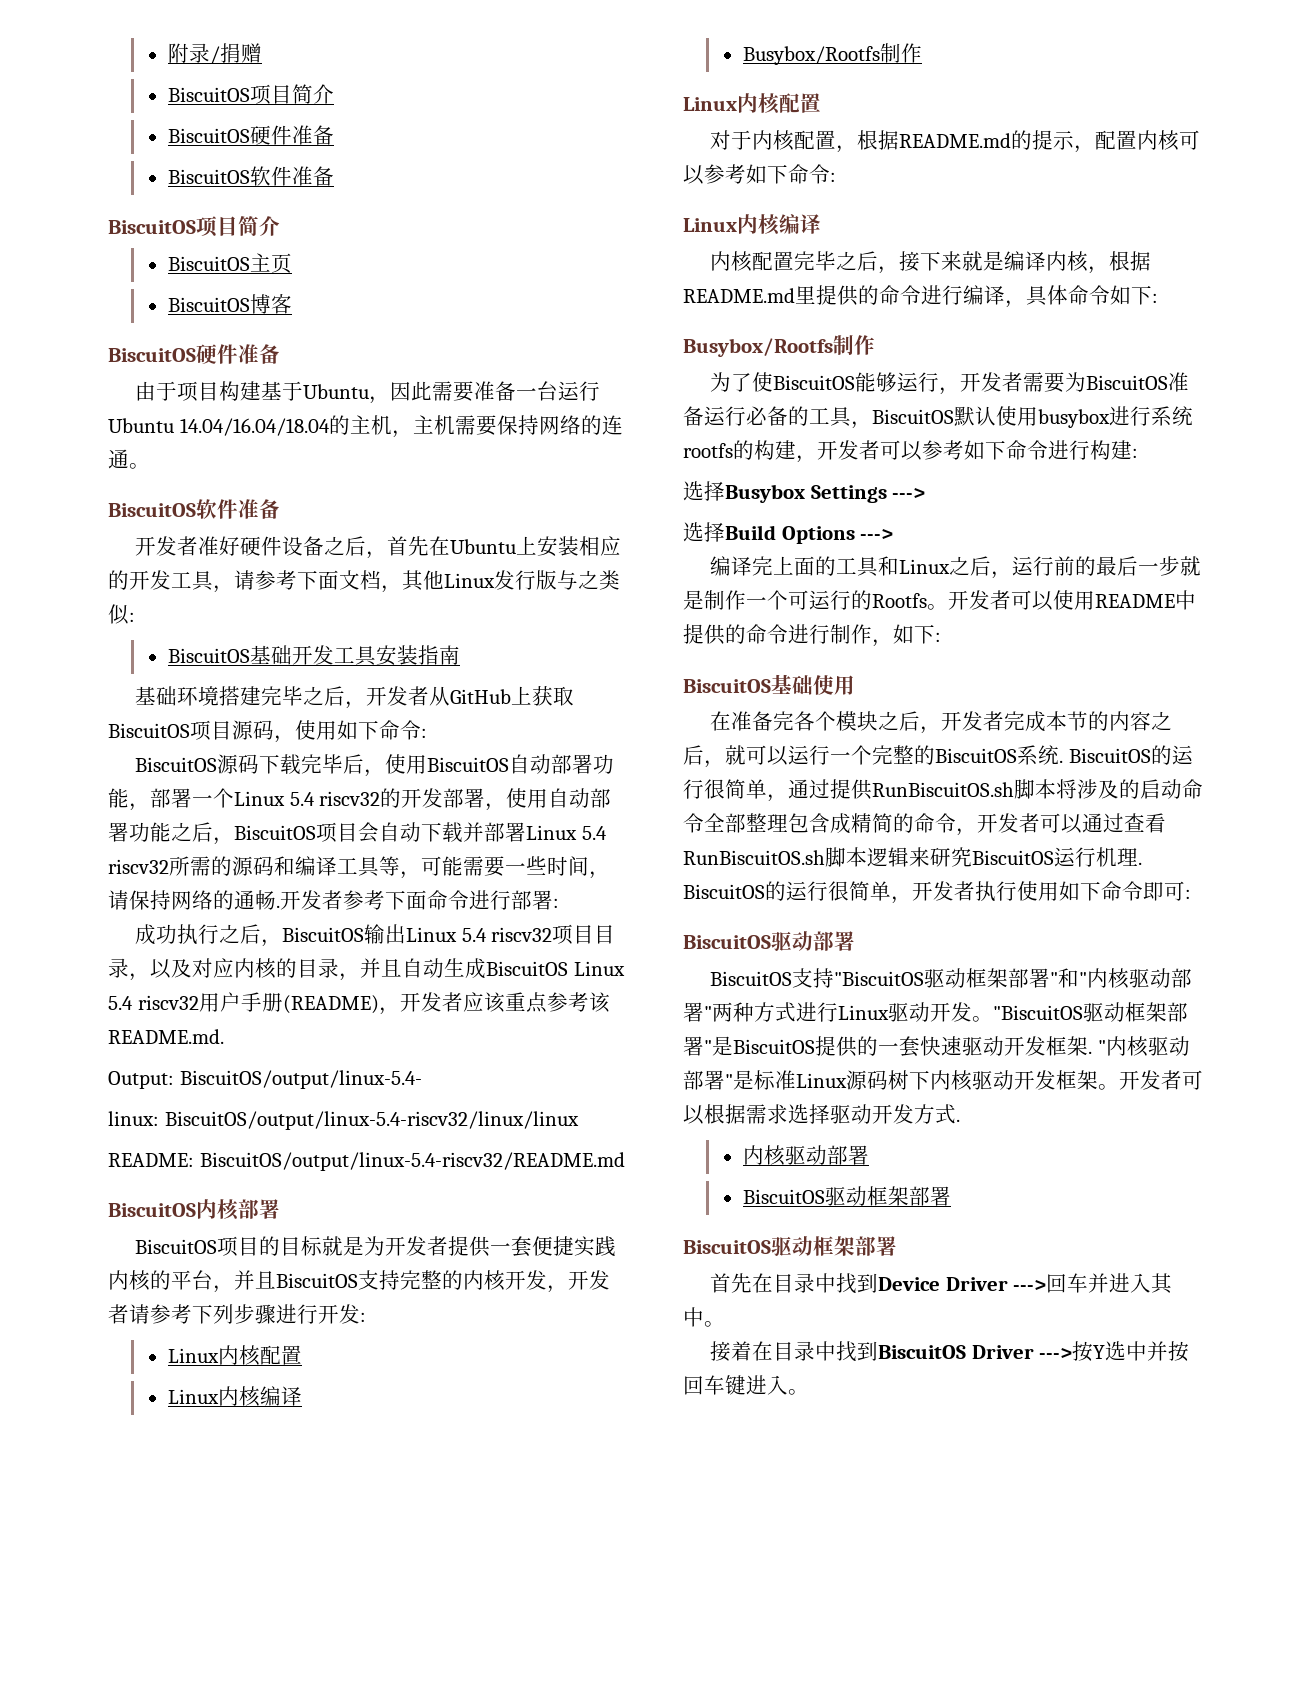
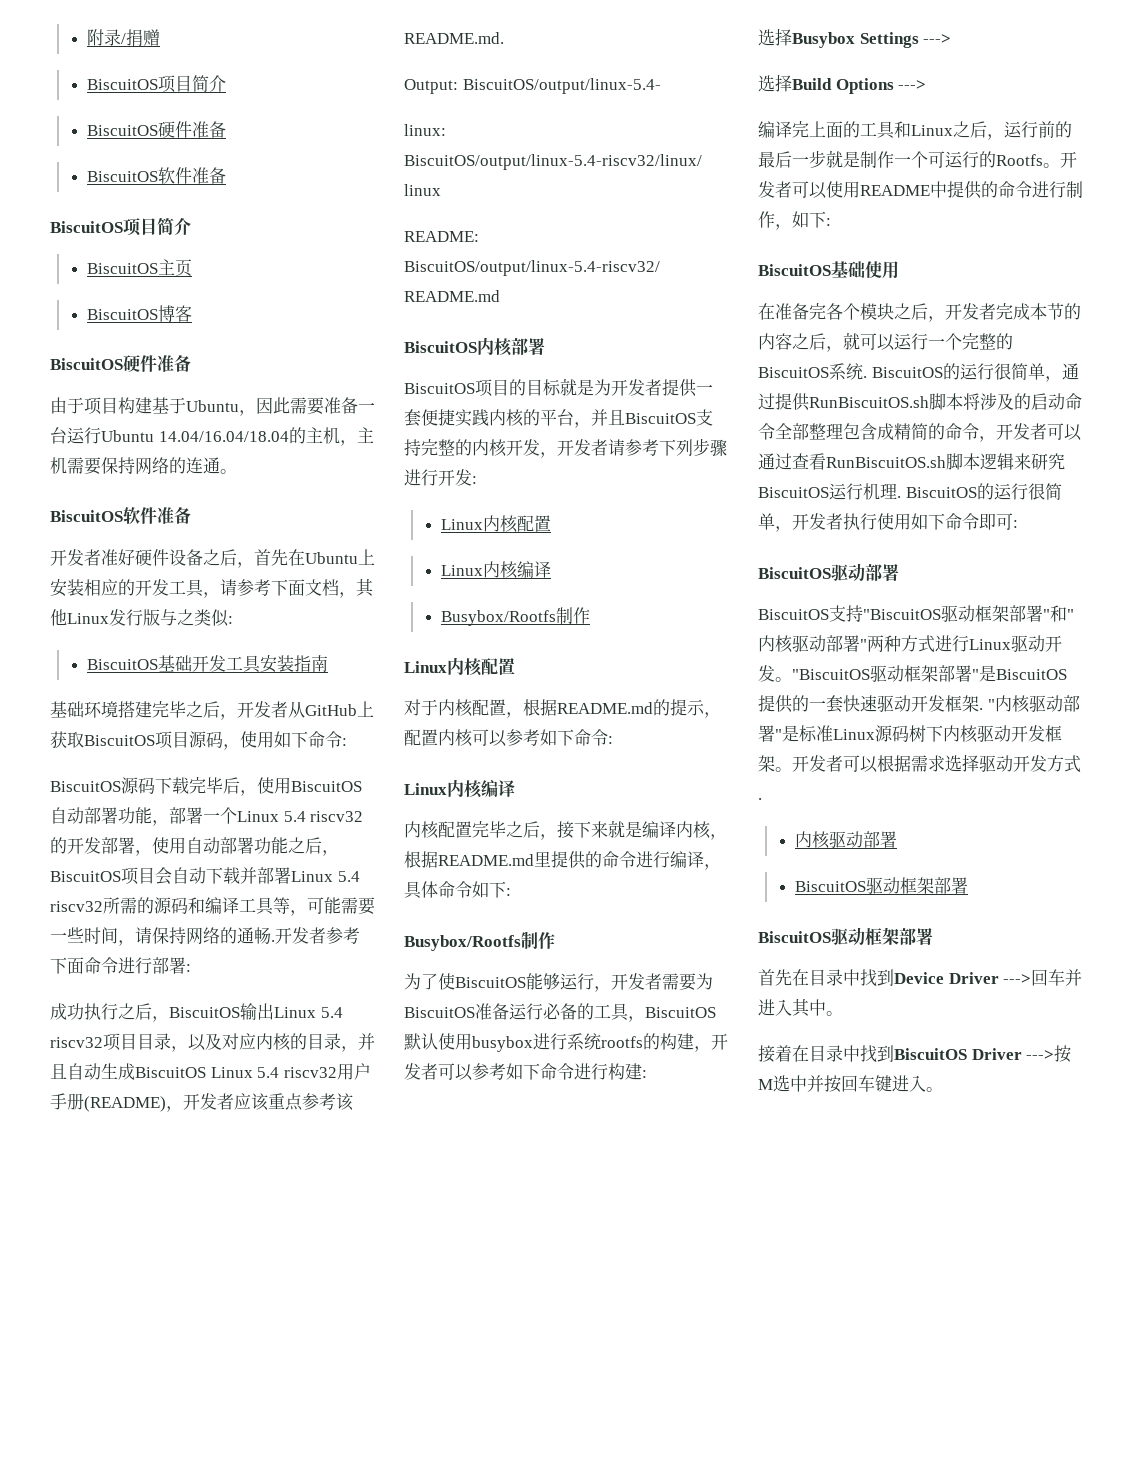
[1093,1345,1106,1359] Y -> [758,1079,773,1090] M

